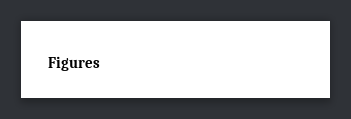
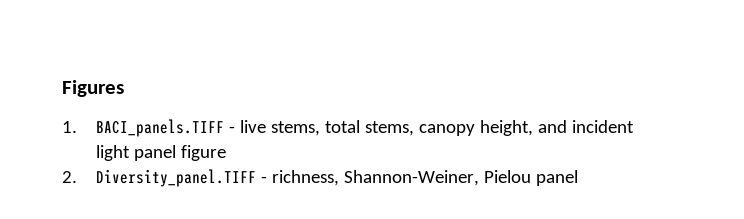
(100, 63) none -> [62,119,634,137] [95,145,226,161] [62,169,578,187] // 1. BACI_panels.TIFF - live stems, total stems, canopy height, and incident light panel figure // 2. Diversity_panel.TIFF - richness, Shannon-Weiner, Pielou panel

